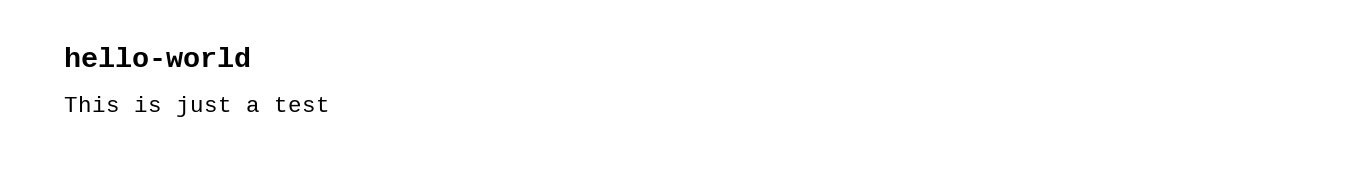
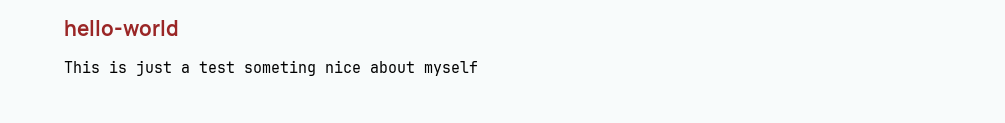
(330, 104) none -> [244,60,478,76] someting nice about myself

